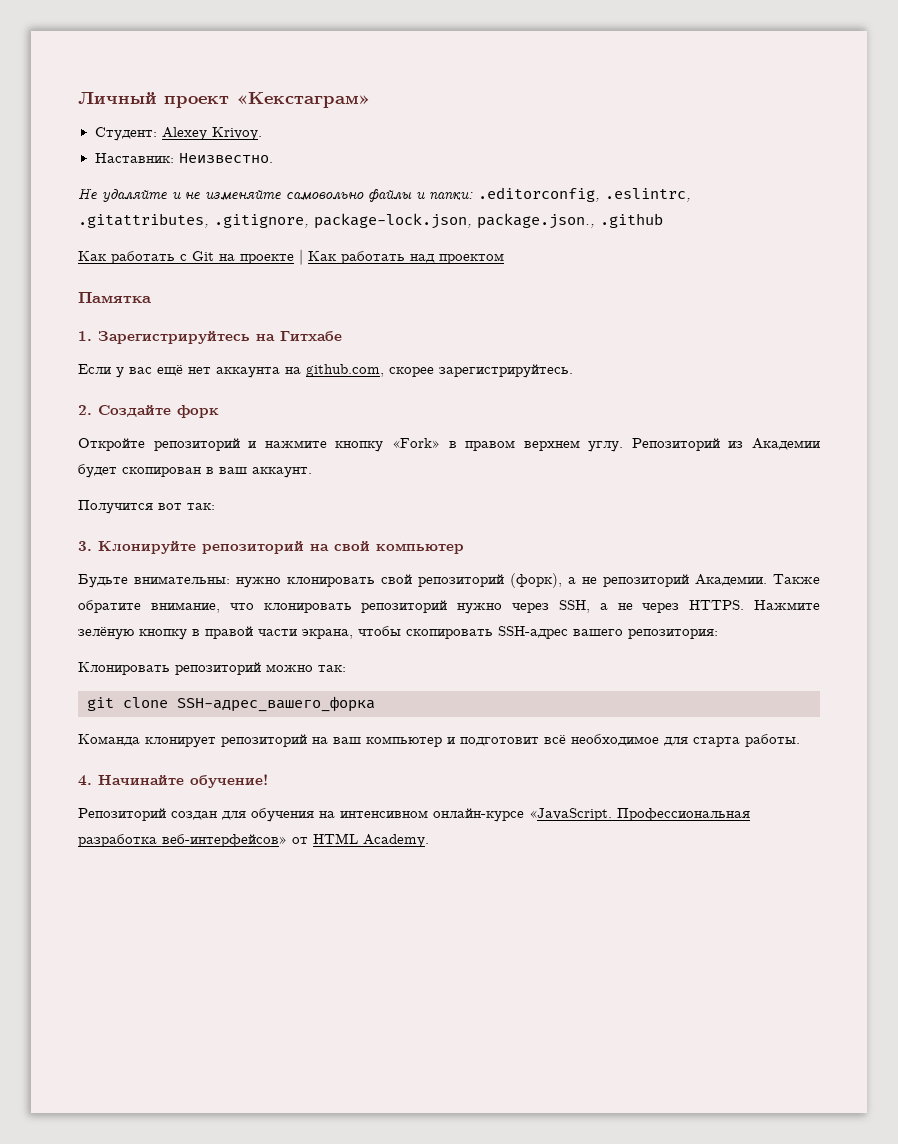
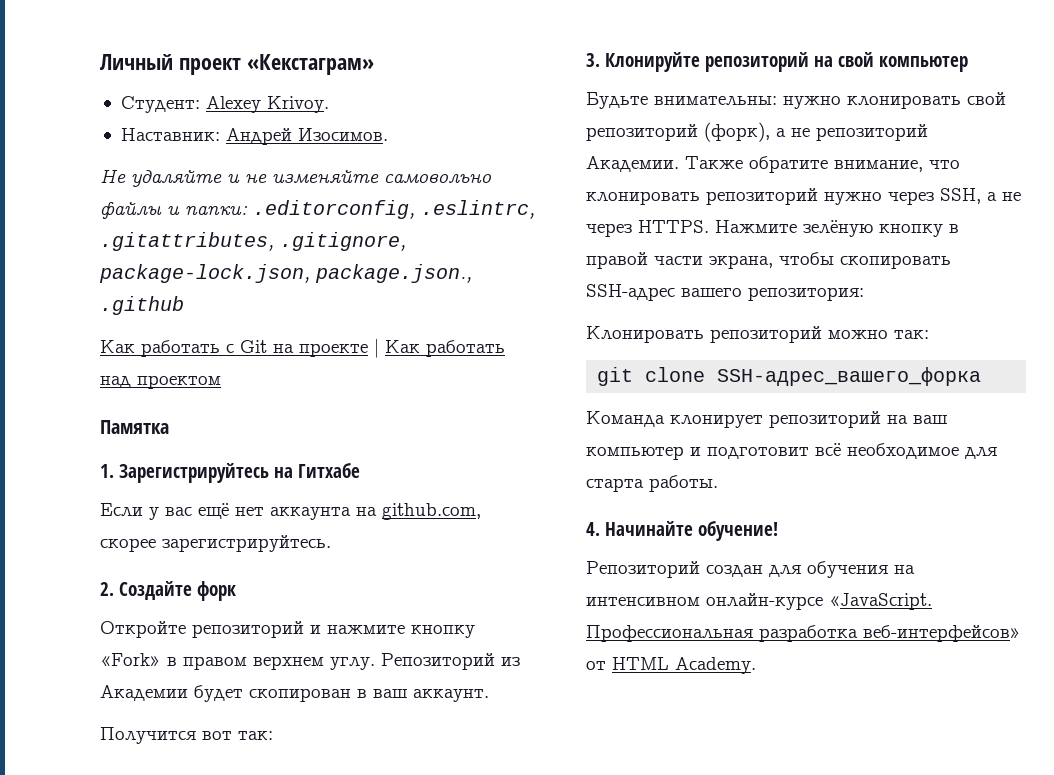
[178,153,273,163] Неизвестно. -> [225,128,388,145] Андрей Изосимов.

